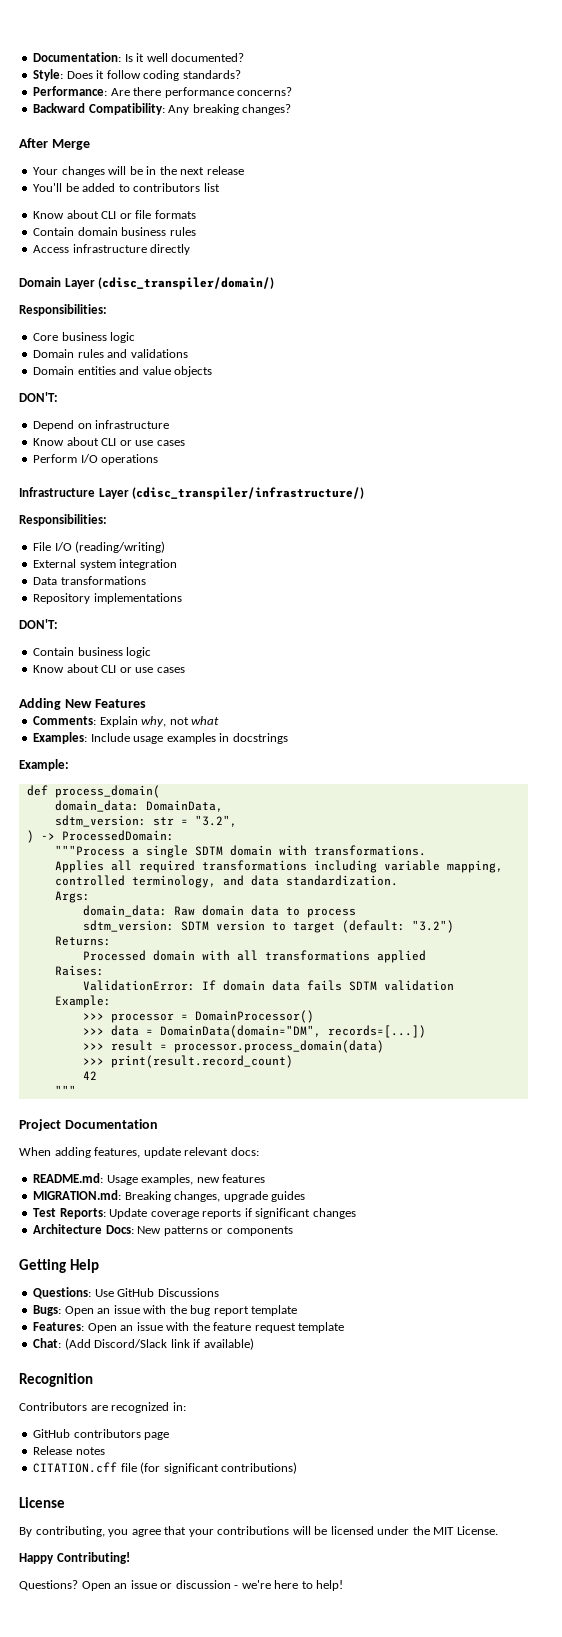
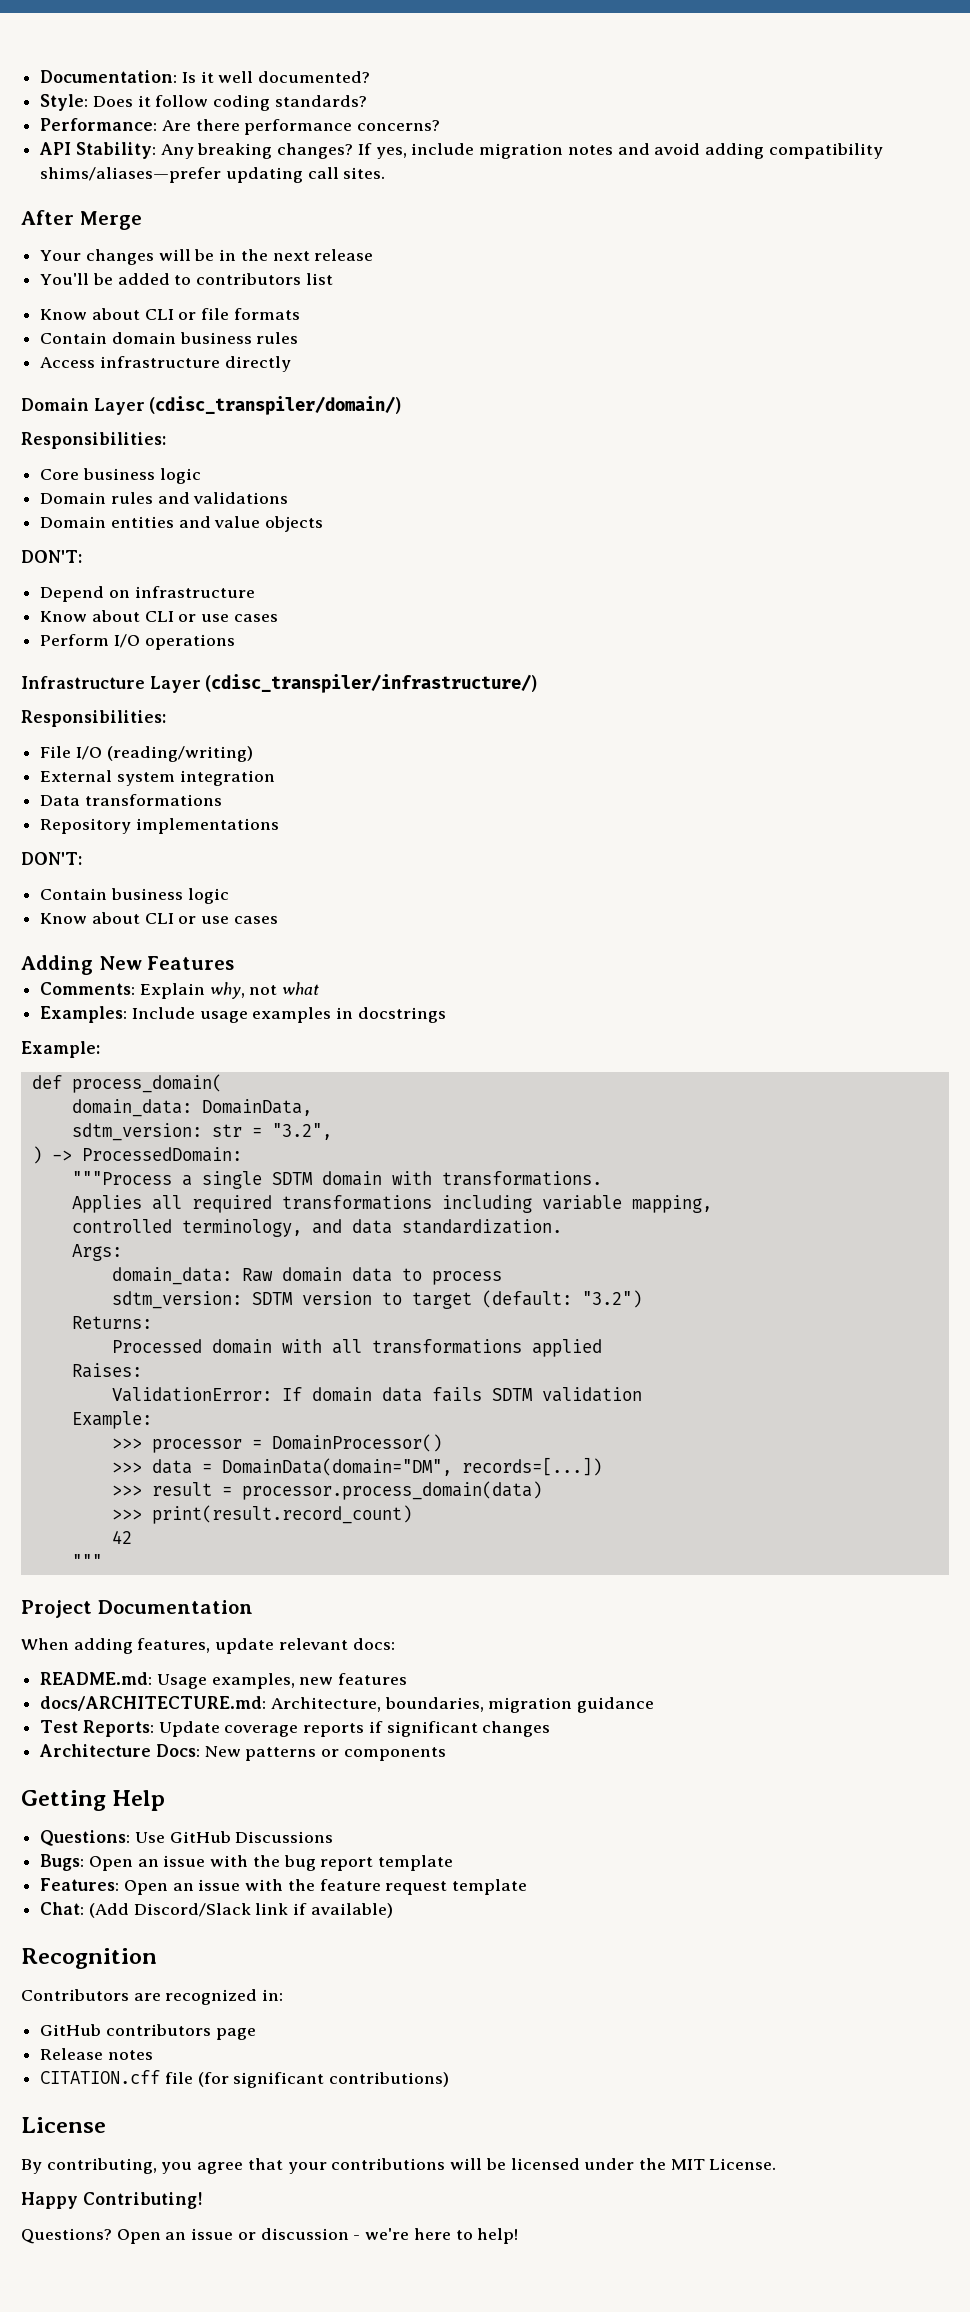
[33,103,165,115] Backward Compatibility: -> [39,142,156,159] API Stability:
(292, 109) none -> [357,143,883,159] [40,167,386,183] If yes, include migration notes and avoid adding compatibility shims/aliases—prefer updating call sites.
[33,1190,306,1202] MIGRATION.md: Breaking changes, upgrade guides -> [40,1696,655,1713] docs/ARCHITECTURE.md: Architecture, boundaries, migration guidance

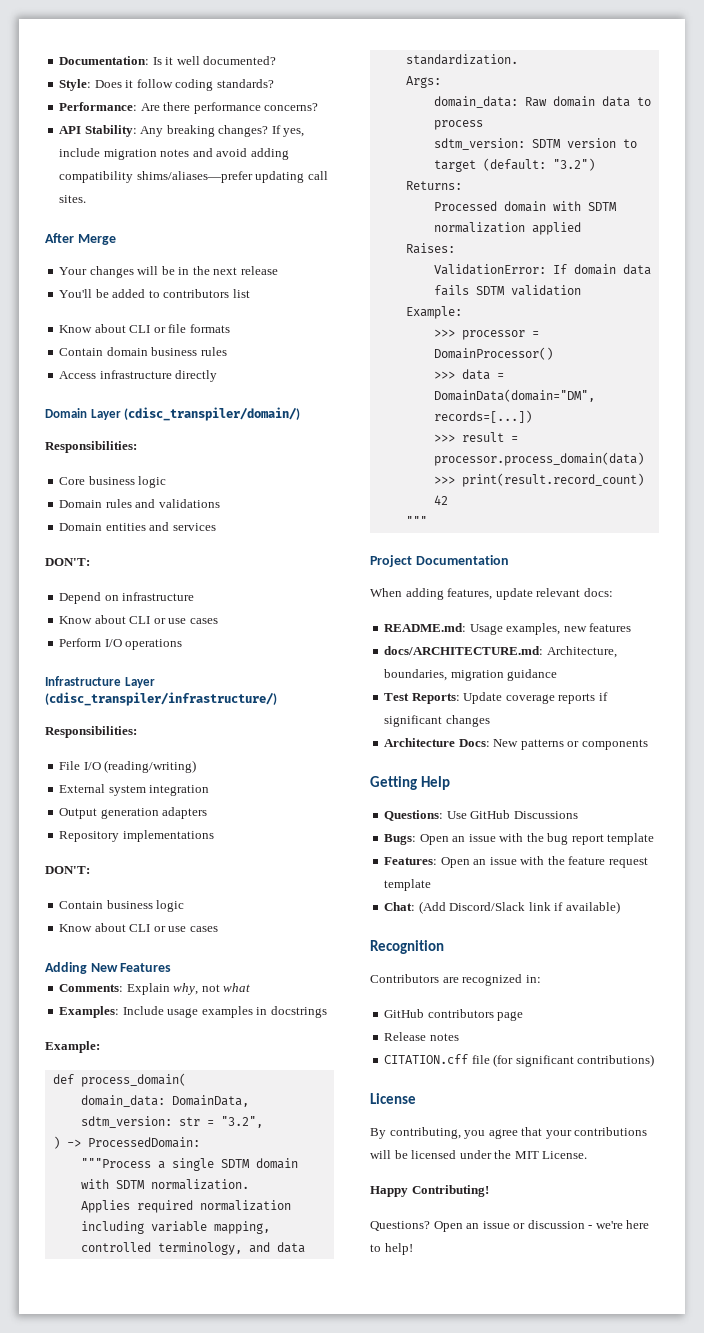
[214,516,324,532] value objects -> [172,523,216,531] services
[40,794,222,806] Data transformations -> [59,807,208,819] Output generation adapters
[441,1171,602,1186] transformations. -> [115,1179,249,1190] SDTM normalization.
[151,1195,432,1213] all required transformations -> [136,1200,291,1213] required normalization
[331,1339,522,1354] all transformations -> [587,202,617,211] [433,222,525,233] SDTM normalization

